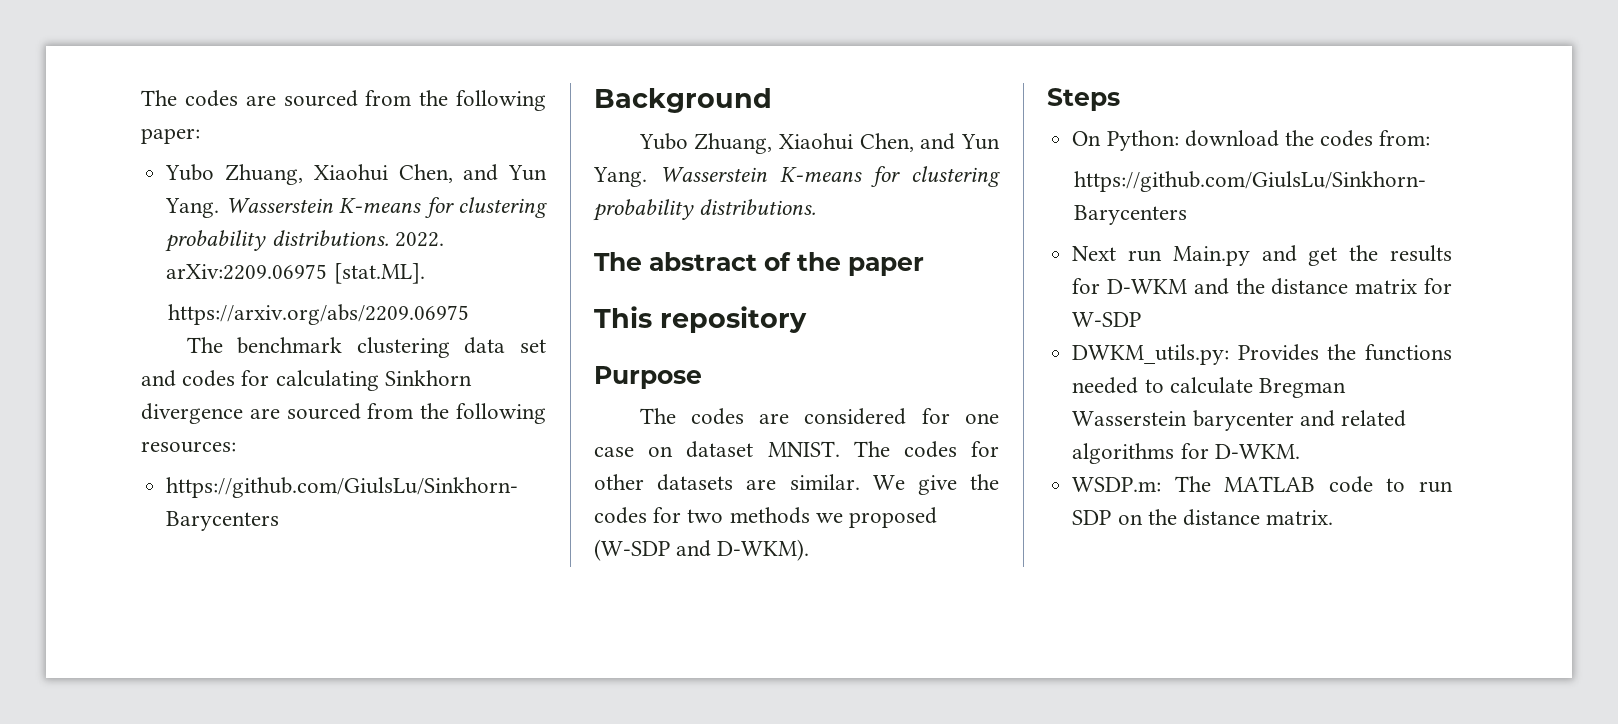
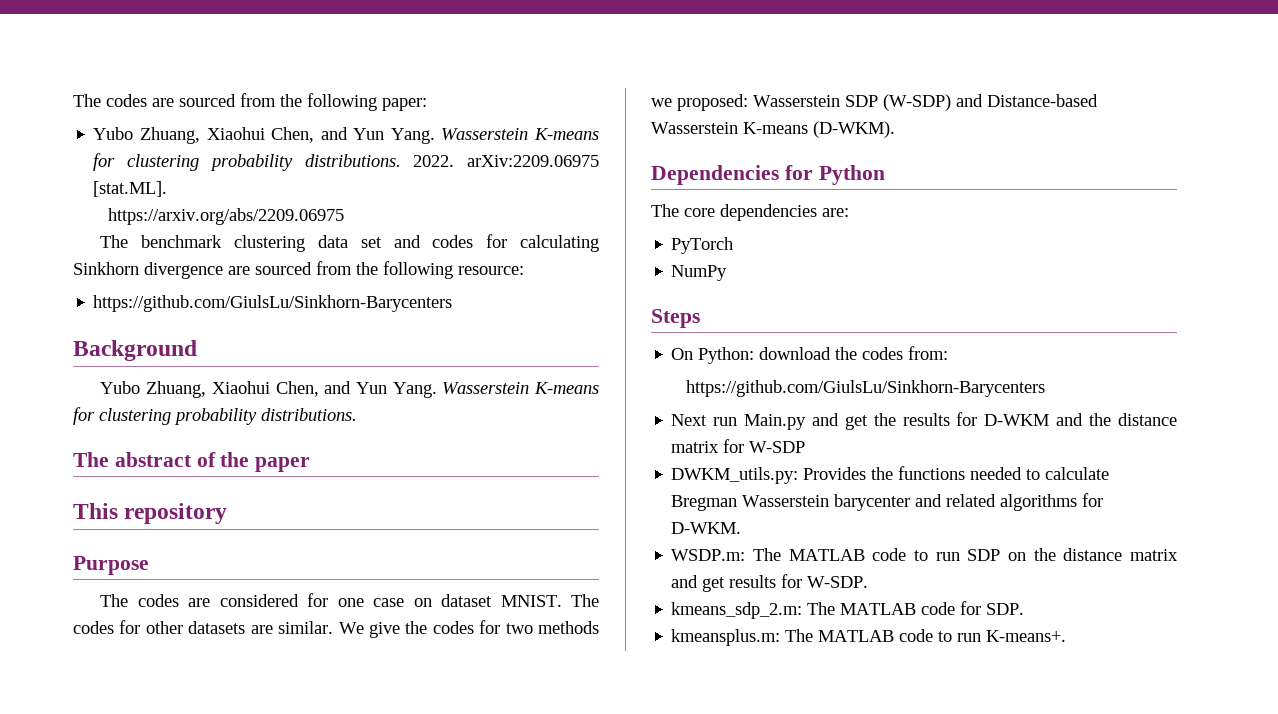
[141,441,236,453] resources: -> [458,266,524,275] resource:
[849,507,938,528] [594,539,810,561] proposed (W-SDP and D-WKM). -> [677,94,1098,111] [651,121,895,138] [651,165,885,185] [651,204,849,221] [671,237,734,254] [671,265,728,281] proposed: Wasserstein SDP (W-SDP) and Distance-based Wasserstein K-means (D-WKM). // Dependencies for Python // The core dependencies are: // PyTorch // NumPy
[1266,510,1334,525] matrix. -> [1130,549,1178,561] [671,574,869,592] [671,601,1025,619] [671,629,1067,646] matrix and get results for W-SDP. // kmeans_sdp_2.m: The MATLAB code for SDP. // kmeansplus.m: The MATLAB code to run K-means+.

